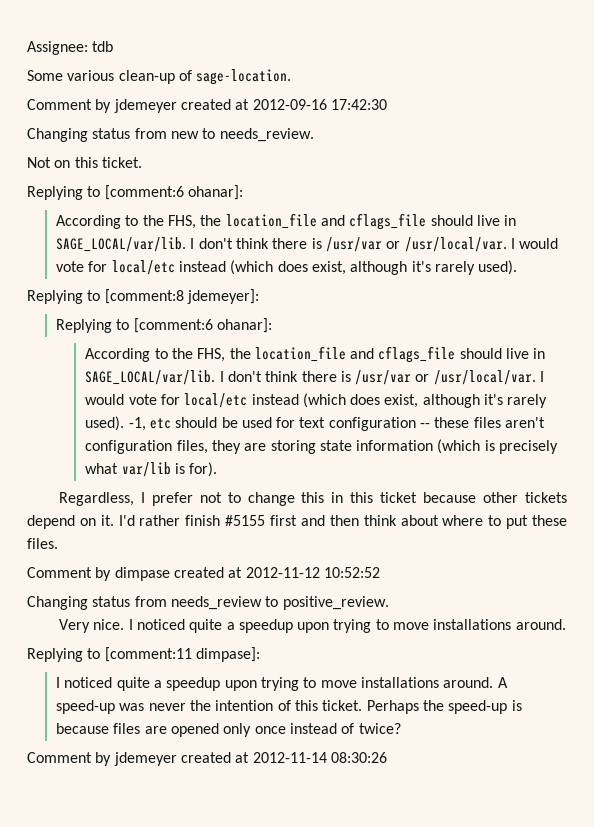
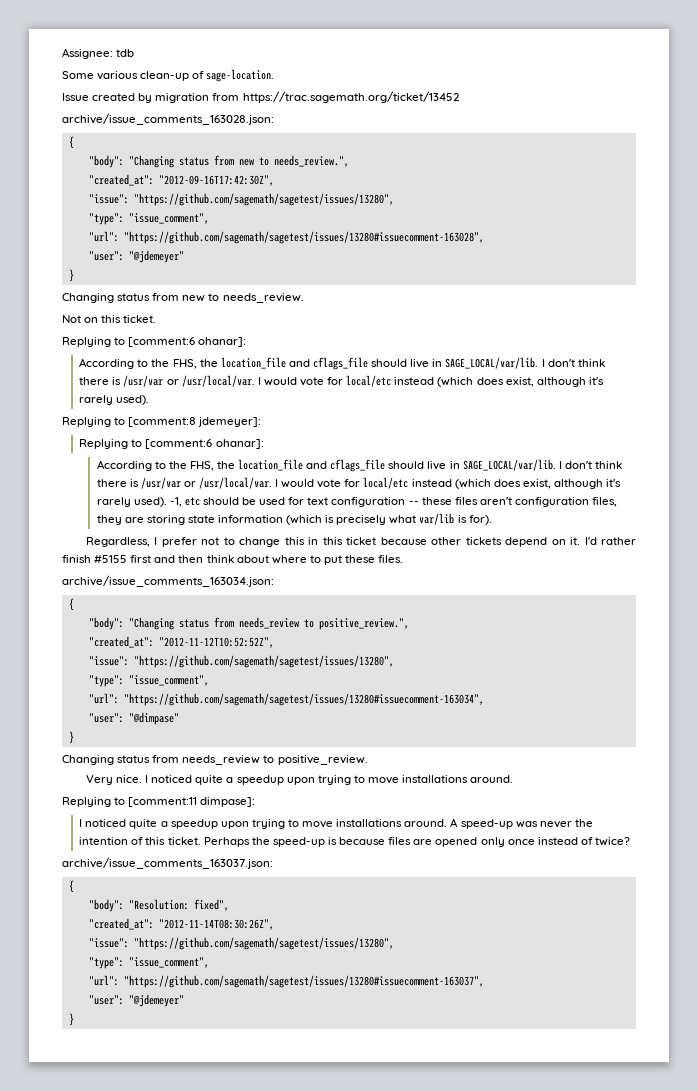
[27,99,387,113] Comment by jdemeyer created at 2012-09-16 17:42:30 -> [62,91,459,103] [62,113,274,125] [68,136,74,149] [88,155,349,168] [88,174,274,186] [88,193,394,206] [88,213,209,225] [88,231,484,244] [88,250,184,263] [68,269,74,282] Issue created by migration from https://trac.sagemath.org/ticket/13452 // archive/issue_comments_163028.json: // { // "body": "Changing status from new to needs_review.", // "created_at": "2012-09-16T17:42:30Z", // "issue": "https://github.com/sagemath/sagetest/issues/13280", // "type": "issue_comment", // "url": "https://github.com/sagemath/sagetest/issues/13280#issuecomment-163028", // "user": "@jdemeyer" // }
[27,567,380,581] Comment by dimpase created at 2012-11-12 10:52:52 -> [62,575,274,587] [68,598,74,611] [88,617,409,630] [88,636,274,648] [88,655,394,668] [88,675,209,687] [88,693,484,706] [88,712,179,725] [68,731,74,744] archive/issue_comments_163034.json: // { // "body": "Changing status from needs_review to positive_review.", // "created_at": "2012-11-12T10:52:52Z", // "issue": "https://github.com/sagemath/sagetest/issues/13280", // "type": "issue_comment", // "url": "https://github.com/sagemath/sagetest/issues/13280#issuecomment-163034", // "user": "@dimpase" // }
[27,752,387,766] Comment by jdemeyer created at 2012-11-14 08:30:26 -> [62,857,273,869] [68,880,74,893] [88,899,229,912] [88,918,274,930] [88,937,394,950] [88,957,209,969] [88,975,484,988] [88,994,184,1007] [68,1013,74,1026] archive/issue_comments_163037.json: // { // "body": "Resolution: fixed", // "created_at": "2012-11-14T08:30:26Z", // "issue": "https://github.com/sagemath/sagetest/issues/13280", // "type": "issue_comment", // "url": "https://github.com/sagemath/sagetest/issues/13280#issuecomment-163037", // "user": "@jdemeyer" // }

